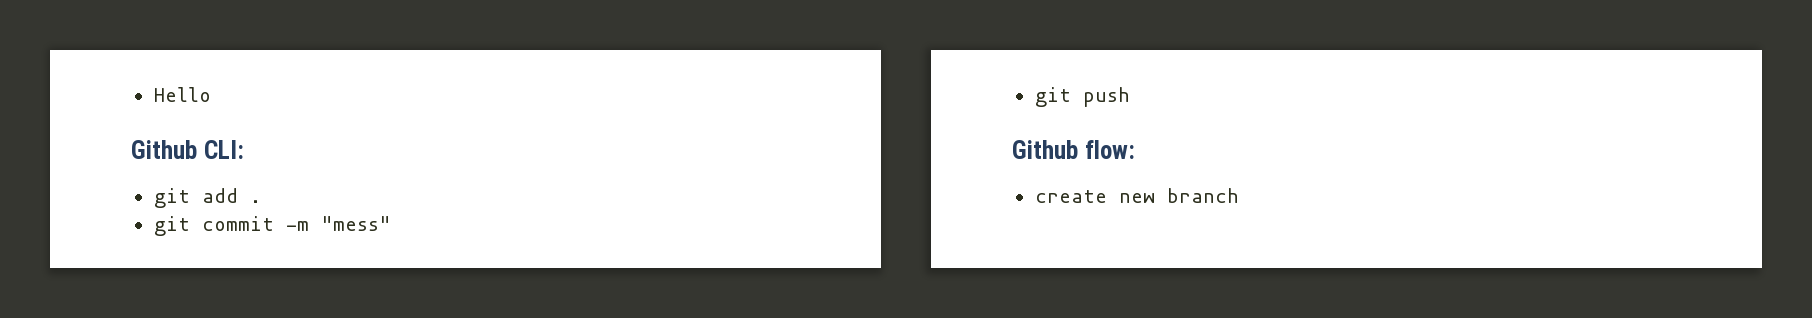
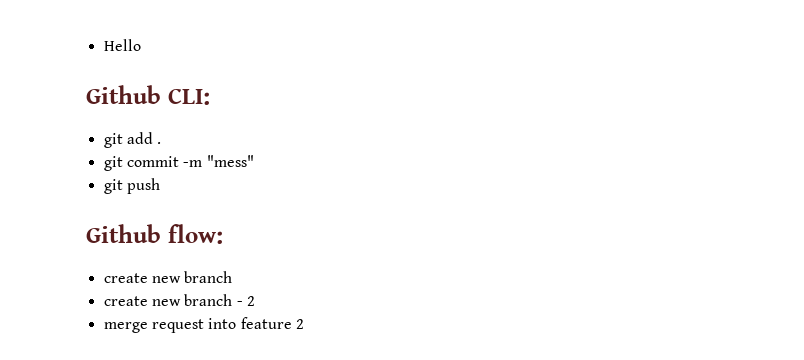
(1239, 195) none -> [103,294,255,306] [103,317,304,333] // create new branch - 2 // merge request into feature 2

